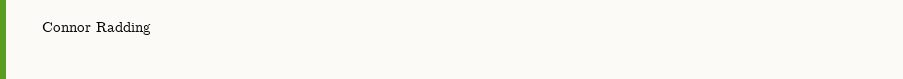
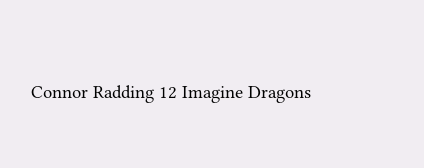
(151, 28) none -> [159,86,311,103] 12 Imagine Dragons

